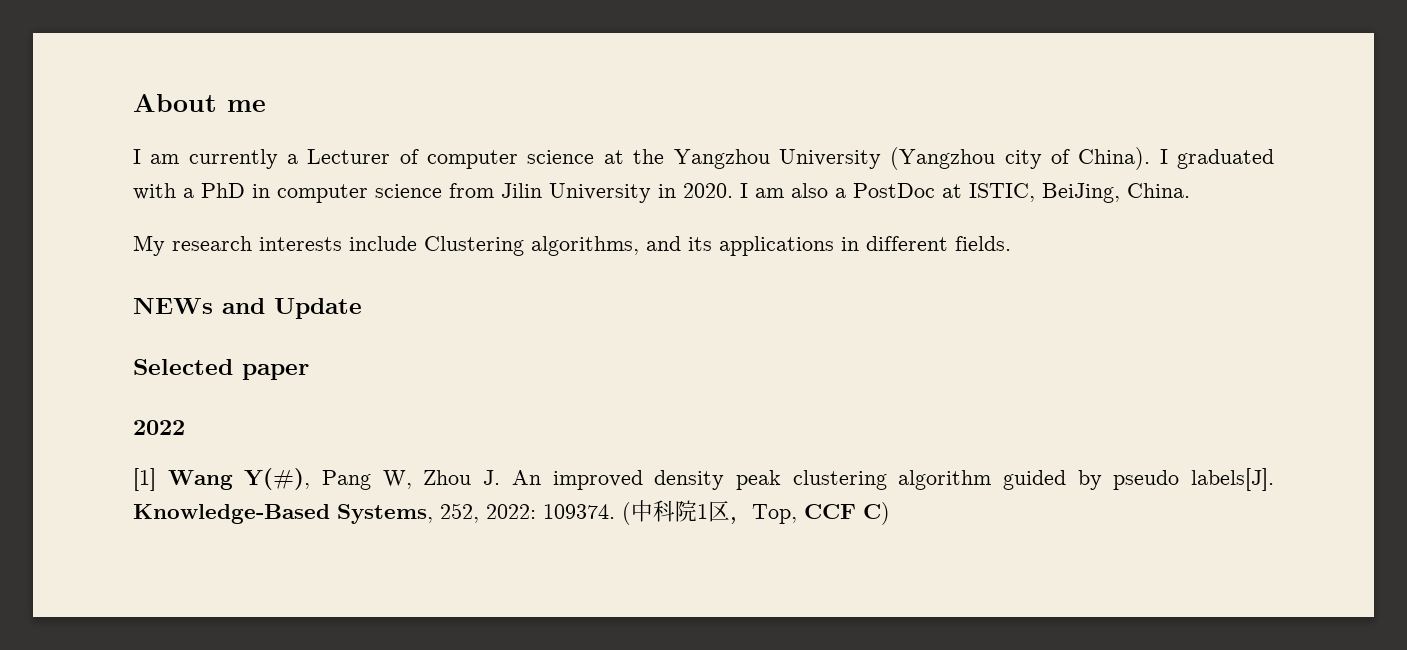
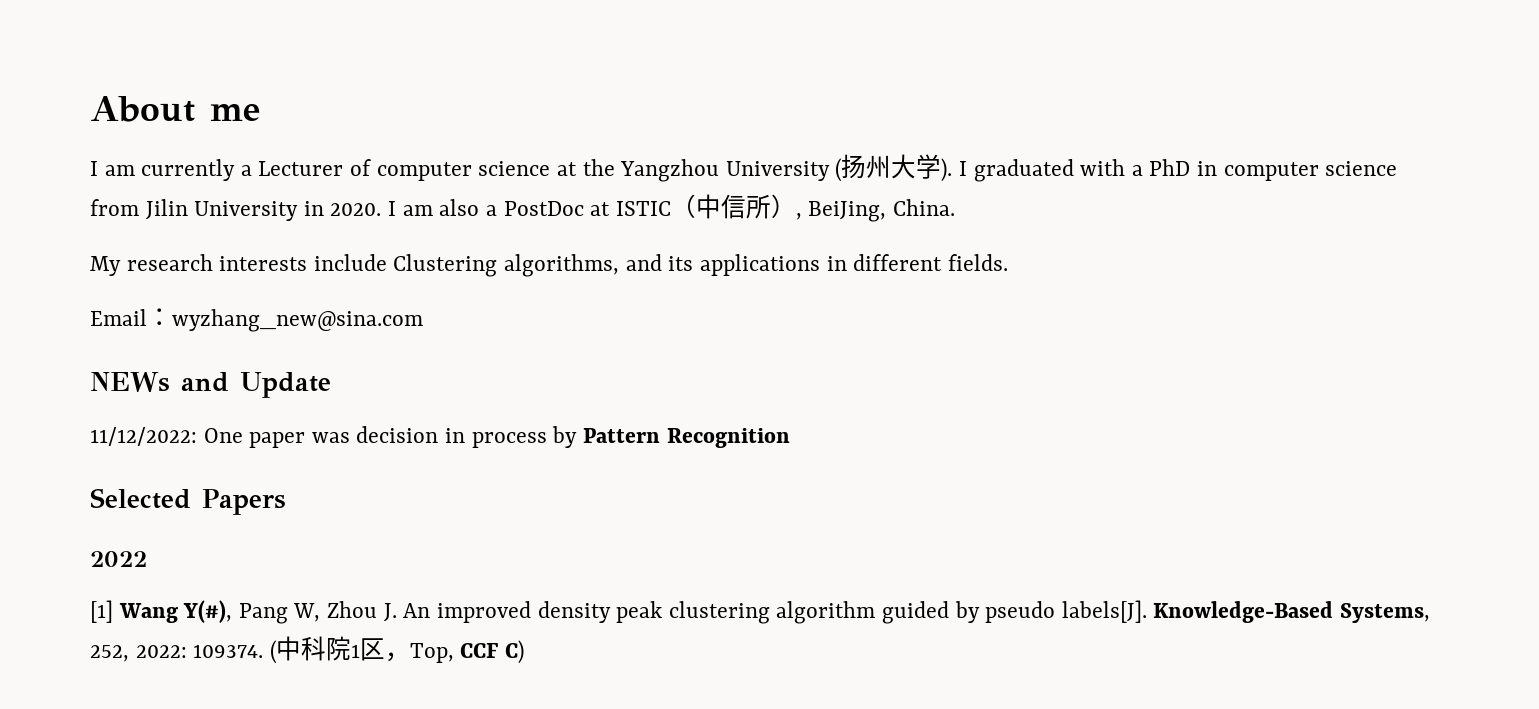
[890,147,1151,170] (Yangzhou city of China). -> [835,154,953,182] (扬州大学).
[969,183,1035,202] ISTIC, -> [615,194,802,220] ISTIC（中信所）,
(1011, 243) none -> [90,308,423,332] // Email：wyzhang_new@sina.com
(362, 308) none -> [90,426,790,448] // 11/12/2022: One paper was decision in process by Pattern Recognition
[242,364,309,380] paper -> [202,489,286,515] Papers

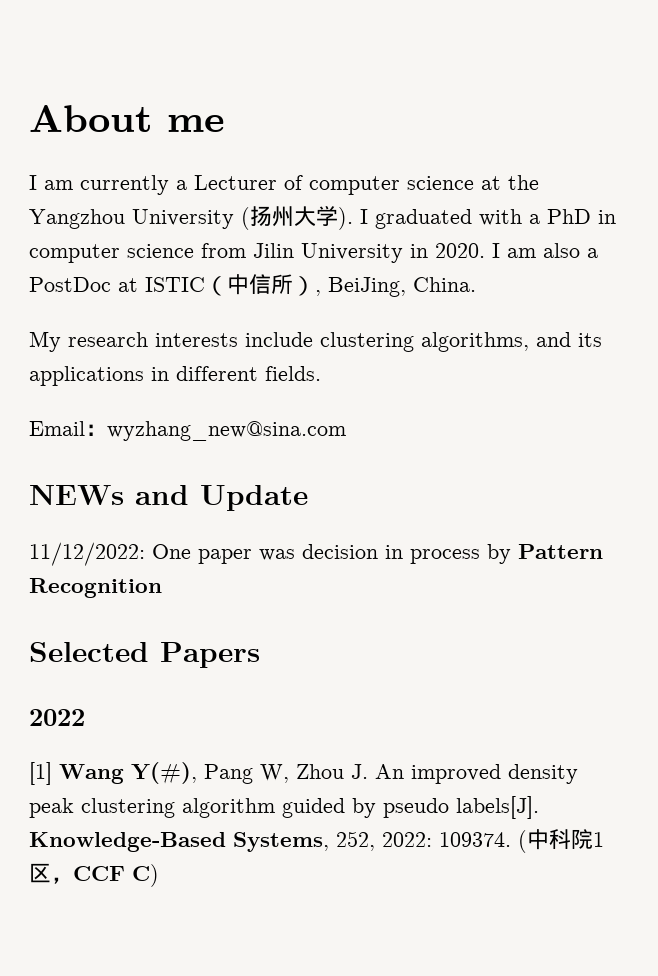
[393,254,498,277] Clustering -> [320,332,414,352] clustering
[409,643,454,663] Top, -> (73, 880) none

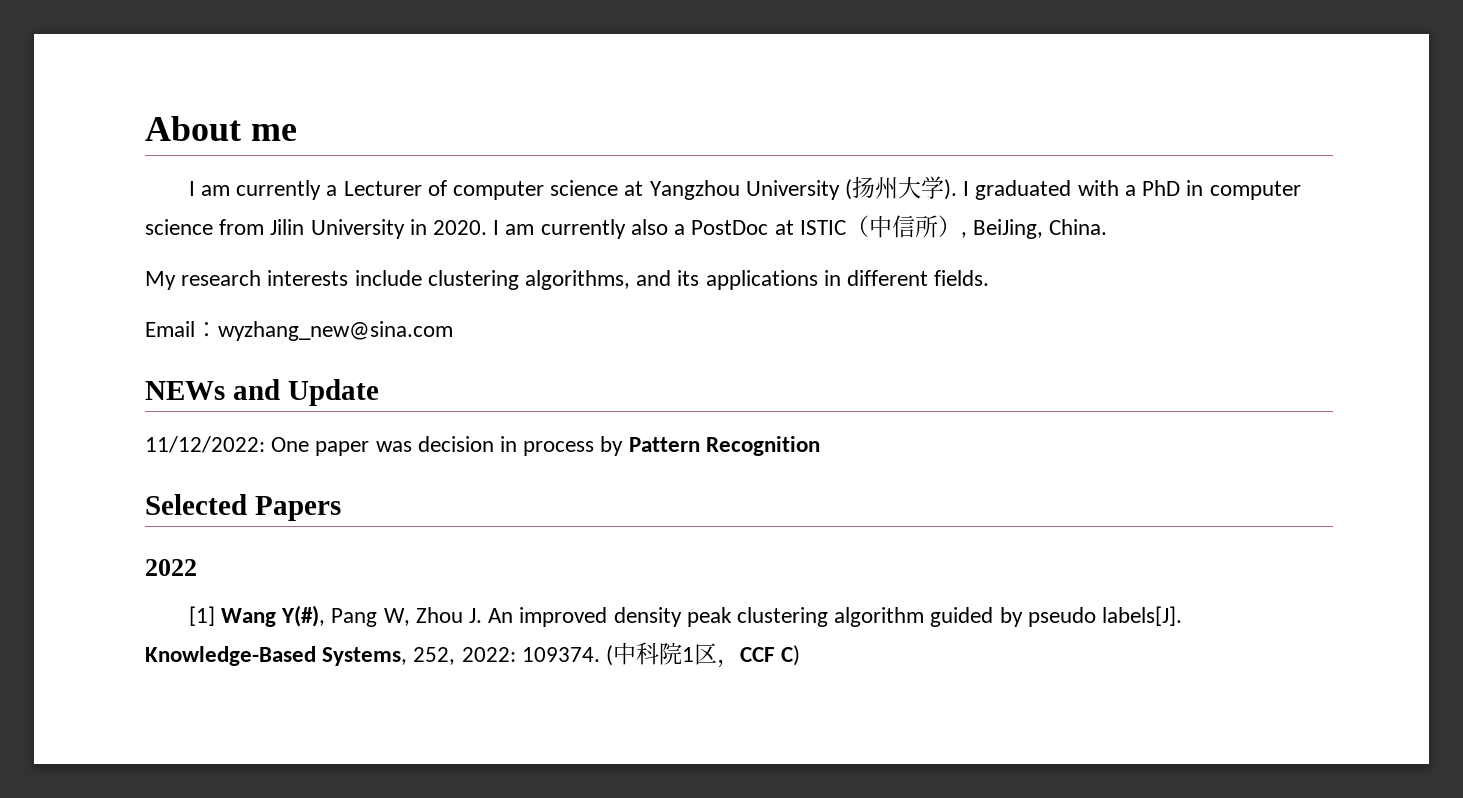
[508,175,539,190] the -> (644, 188) none
(536, 253) none -> [540,219,626,239] currently

